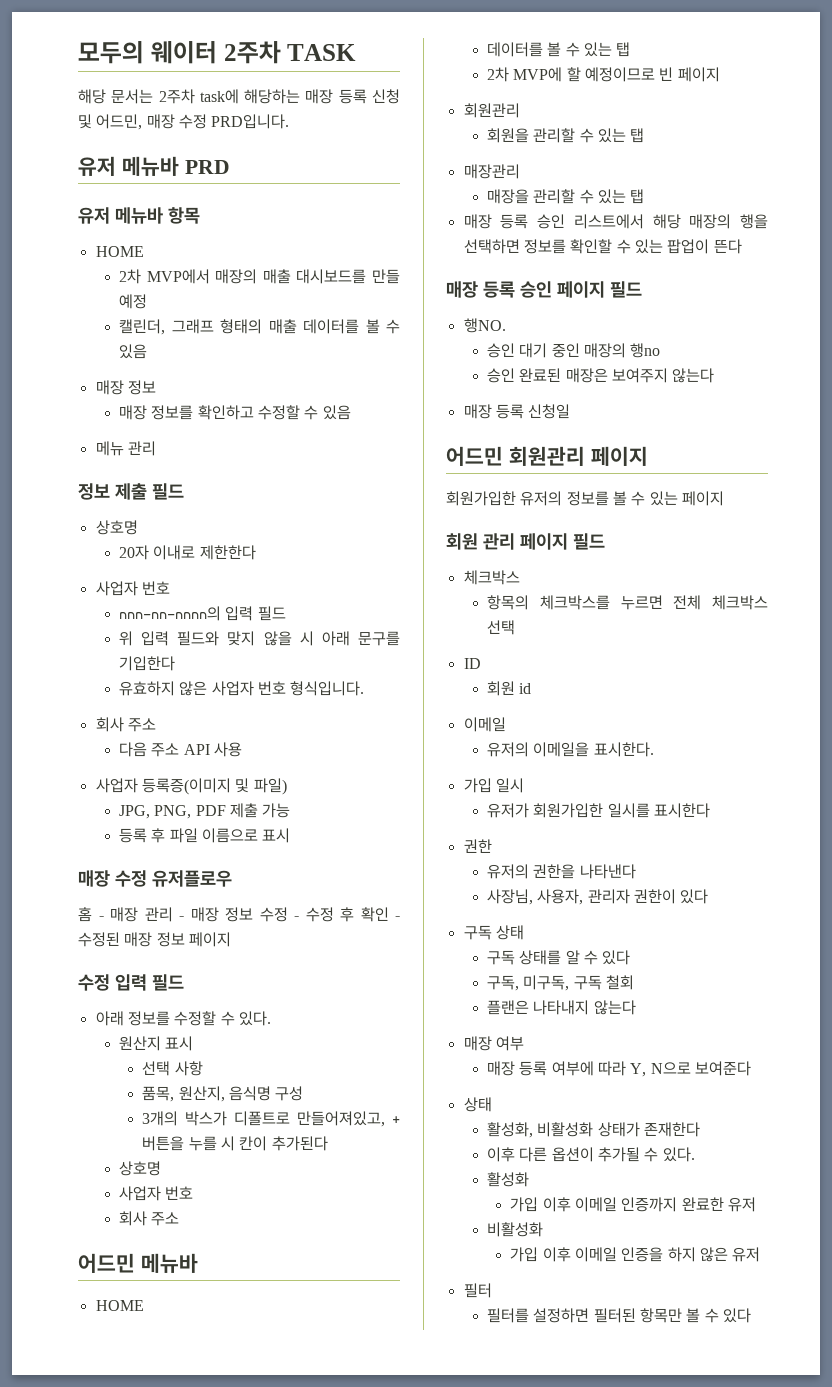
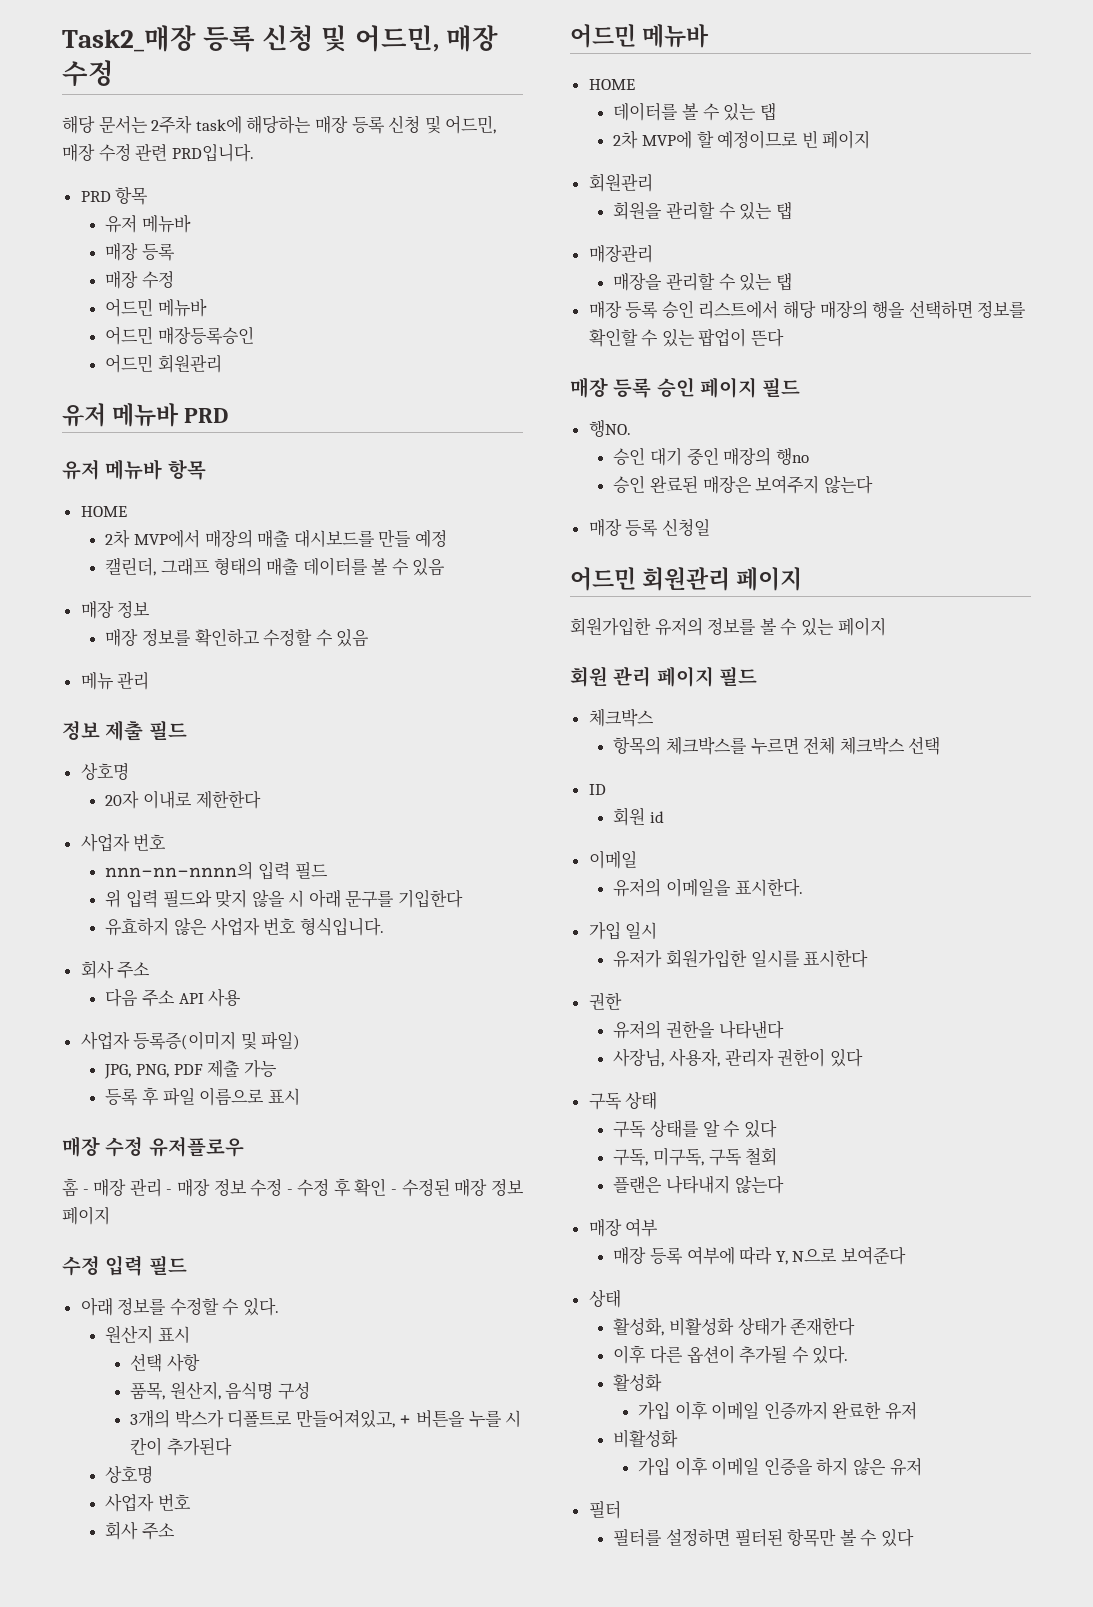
[78,41,357,64] 모두의 웨이터 2주차 TASK -> [62,25,498,52] [62,60,114,86] Task2_매장 등록 신청 및 어드민, 매장 수정
(207, 121) none -> [135,144,168,161] 관련
(290, 121) none -> [80,186,149,205] [105,214,191,233] [105,243,175,261] [105,271,174,289] [105,298,207,317] [105,326,254,345] [105,354,222,373] // PRD 항목 // 유저 메뉴바 // 매장 등록 // 매장 수정 // 어드민 메뉴바 // 어드민 매장등록승인 // 어드민 회원관리

